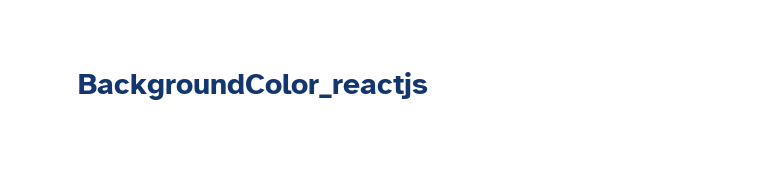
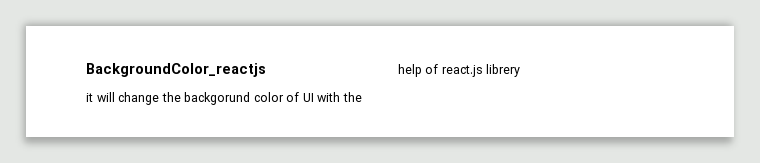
(428, 86) none -> [86,92,362,105] [398,64,521,77] // it will change the backgorund color of UI with the help of react.js librery

